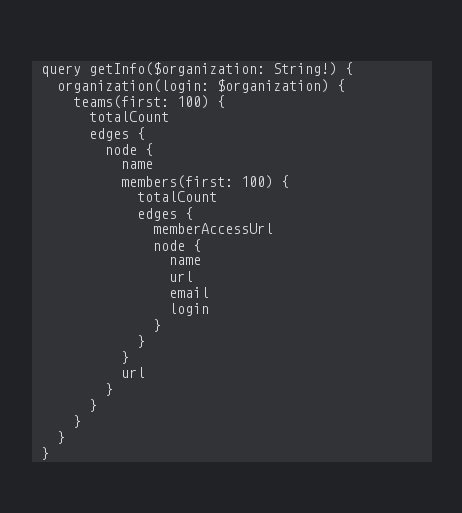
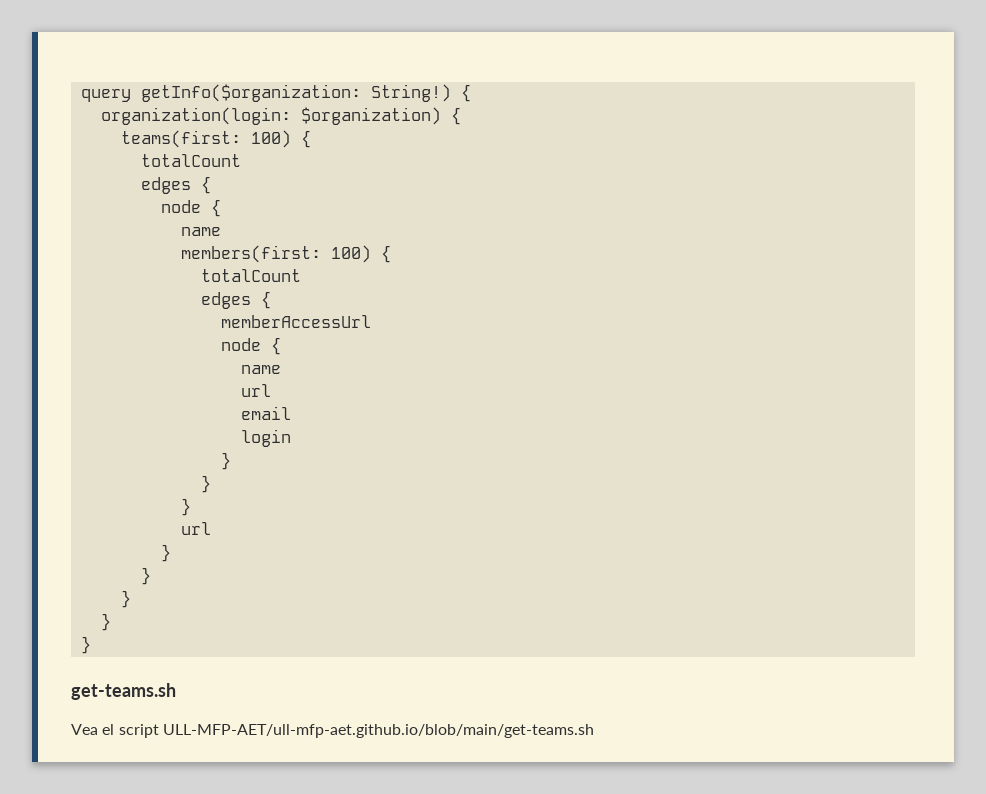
(49, 453) none -> [71,683,176,700] [71,724,594,738] // get-teams.sh // Vea el script ULL-MFP-AET/ull-mfp-aet.github.io/blob/main/get-teams.sh

